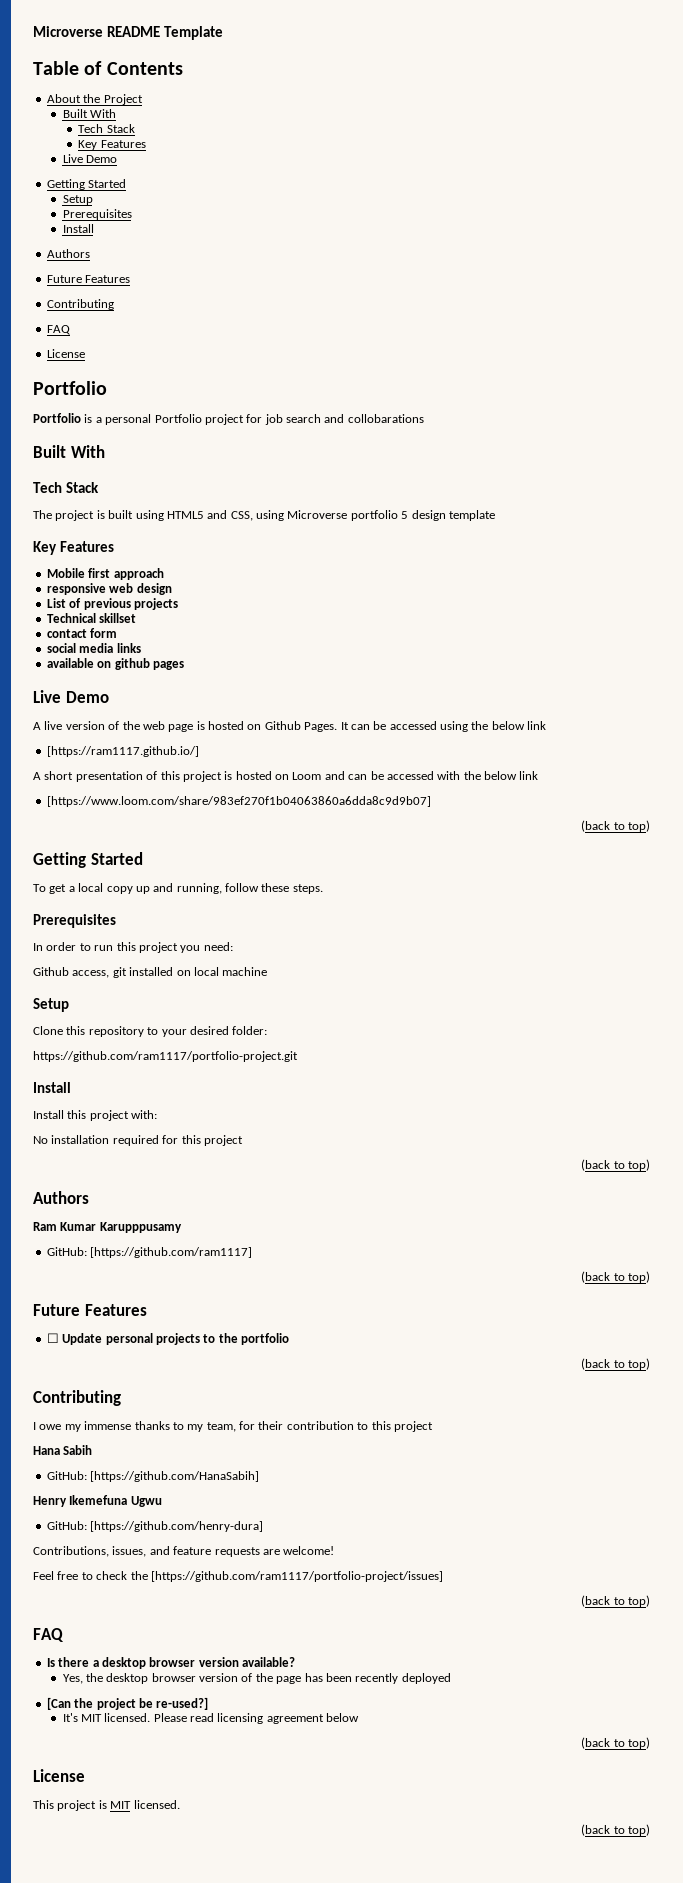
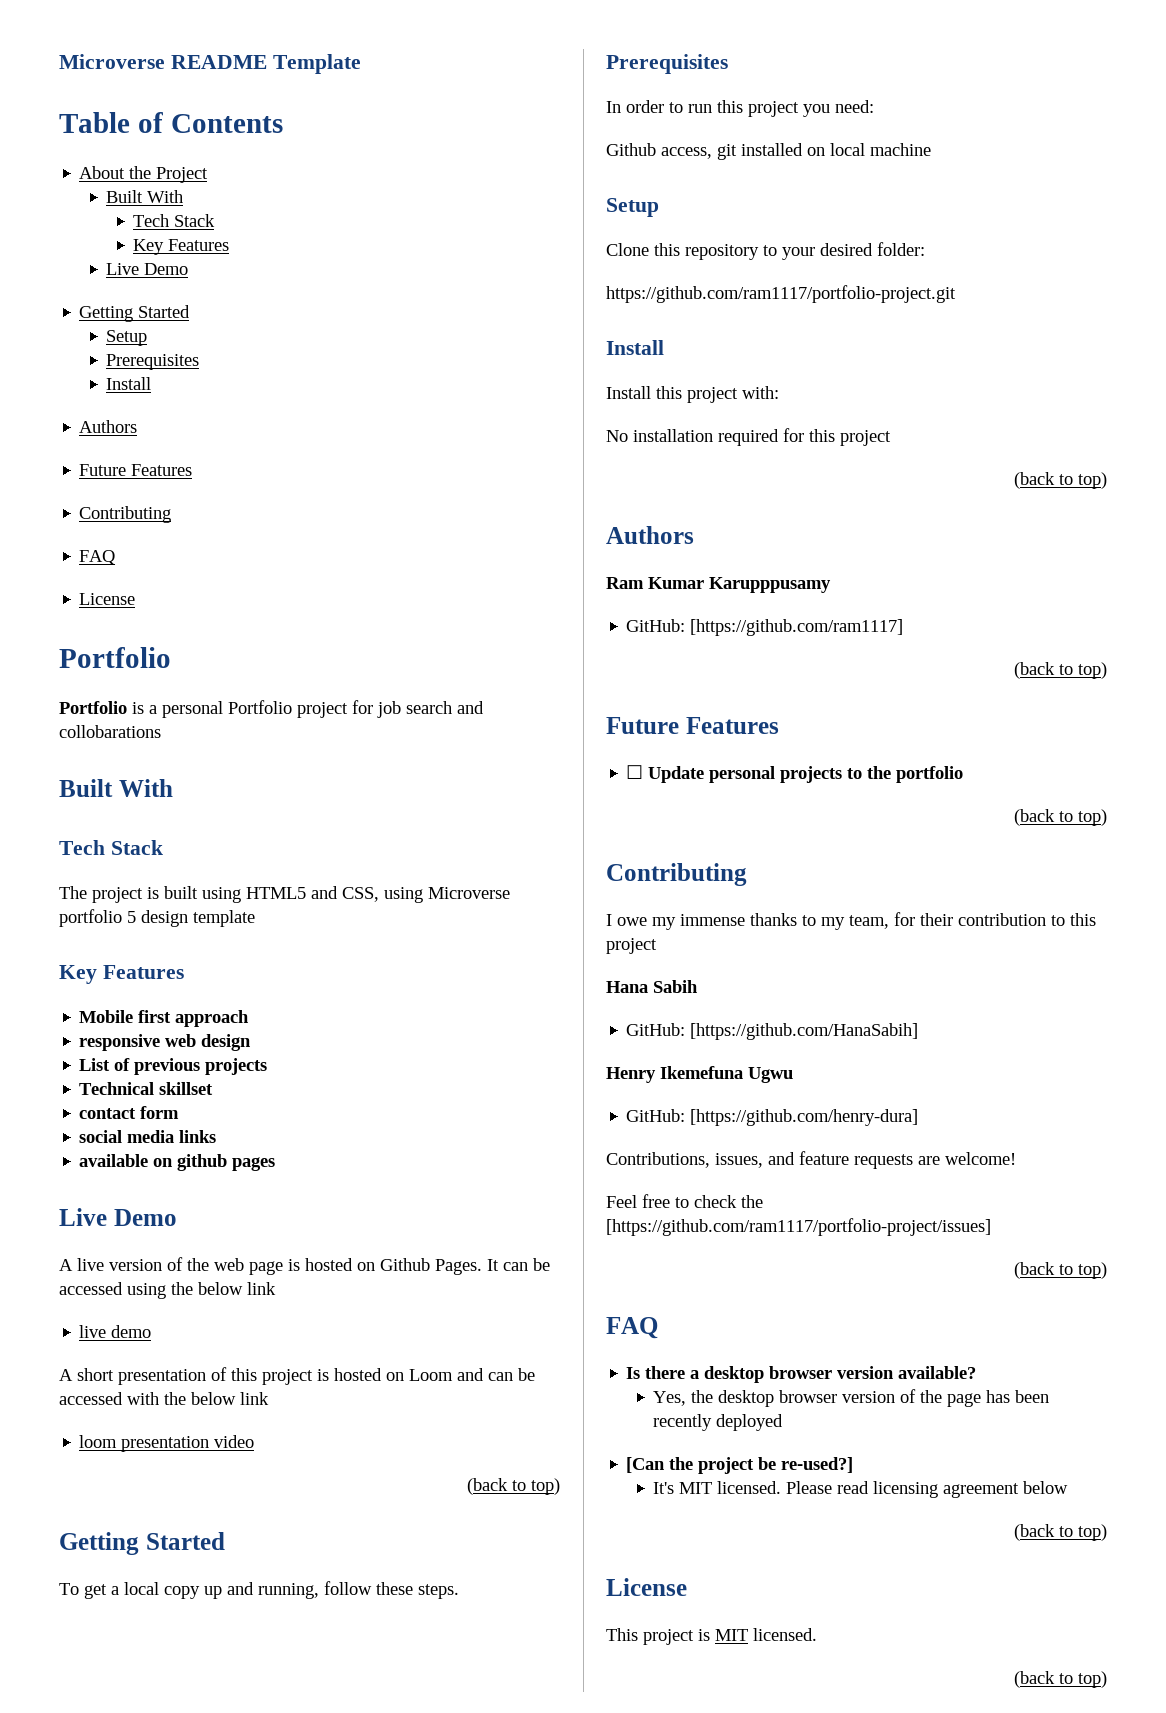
[46,746,199,757] [https://ram1117.github.io/] -> [79,1325,152,1338] live demo
[46,796,431,807] [https://www.loom.com/share/983ef270f1b04063860a6dda8c9d9b07] -> [79,1435,255,1452] loom presentation video

